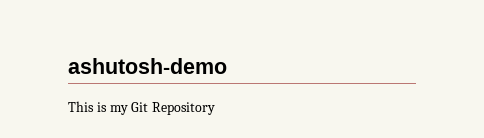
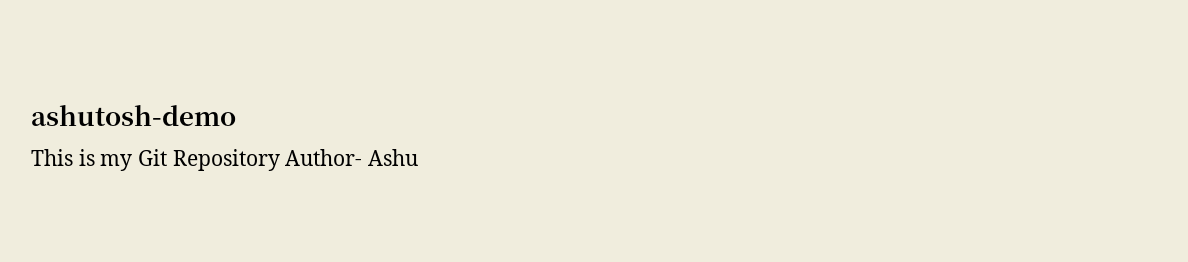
(216, 108) none -> [285,149,419,166] Author- Ashu

